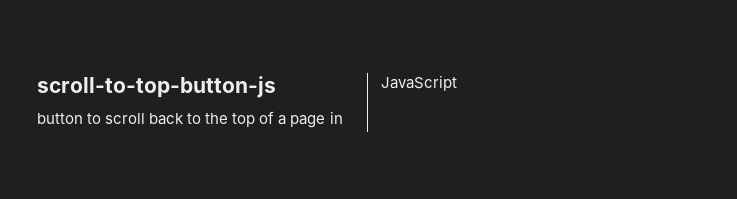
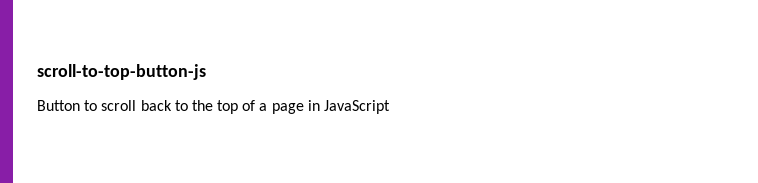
[37,113,83,124] button -> [37,100,80,111] Button

